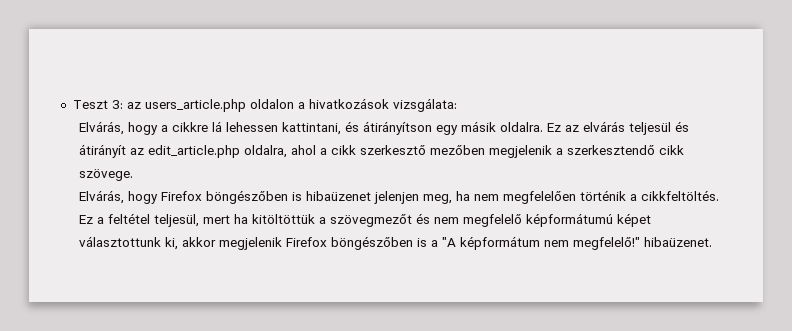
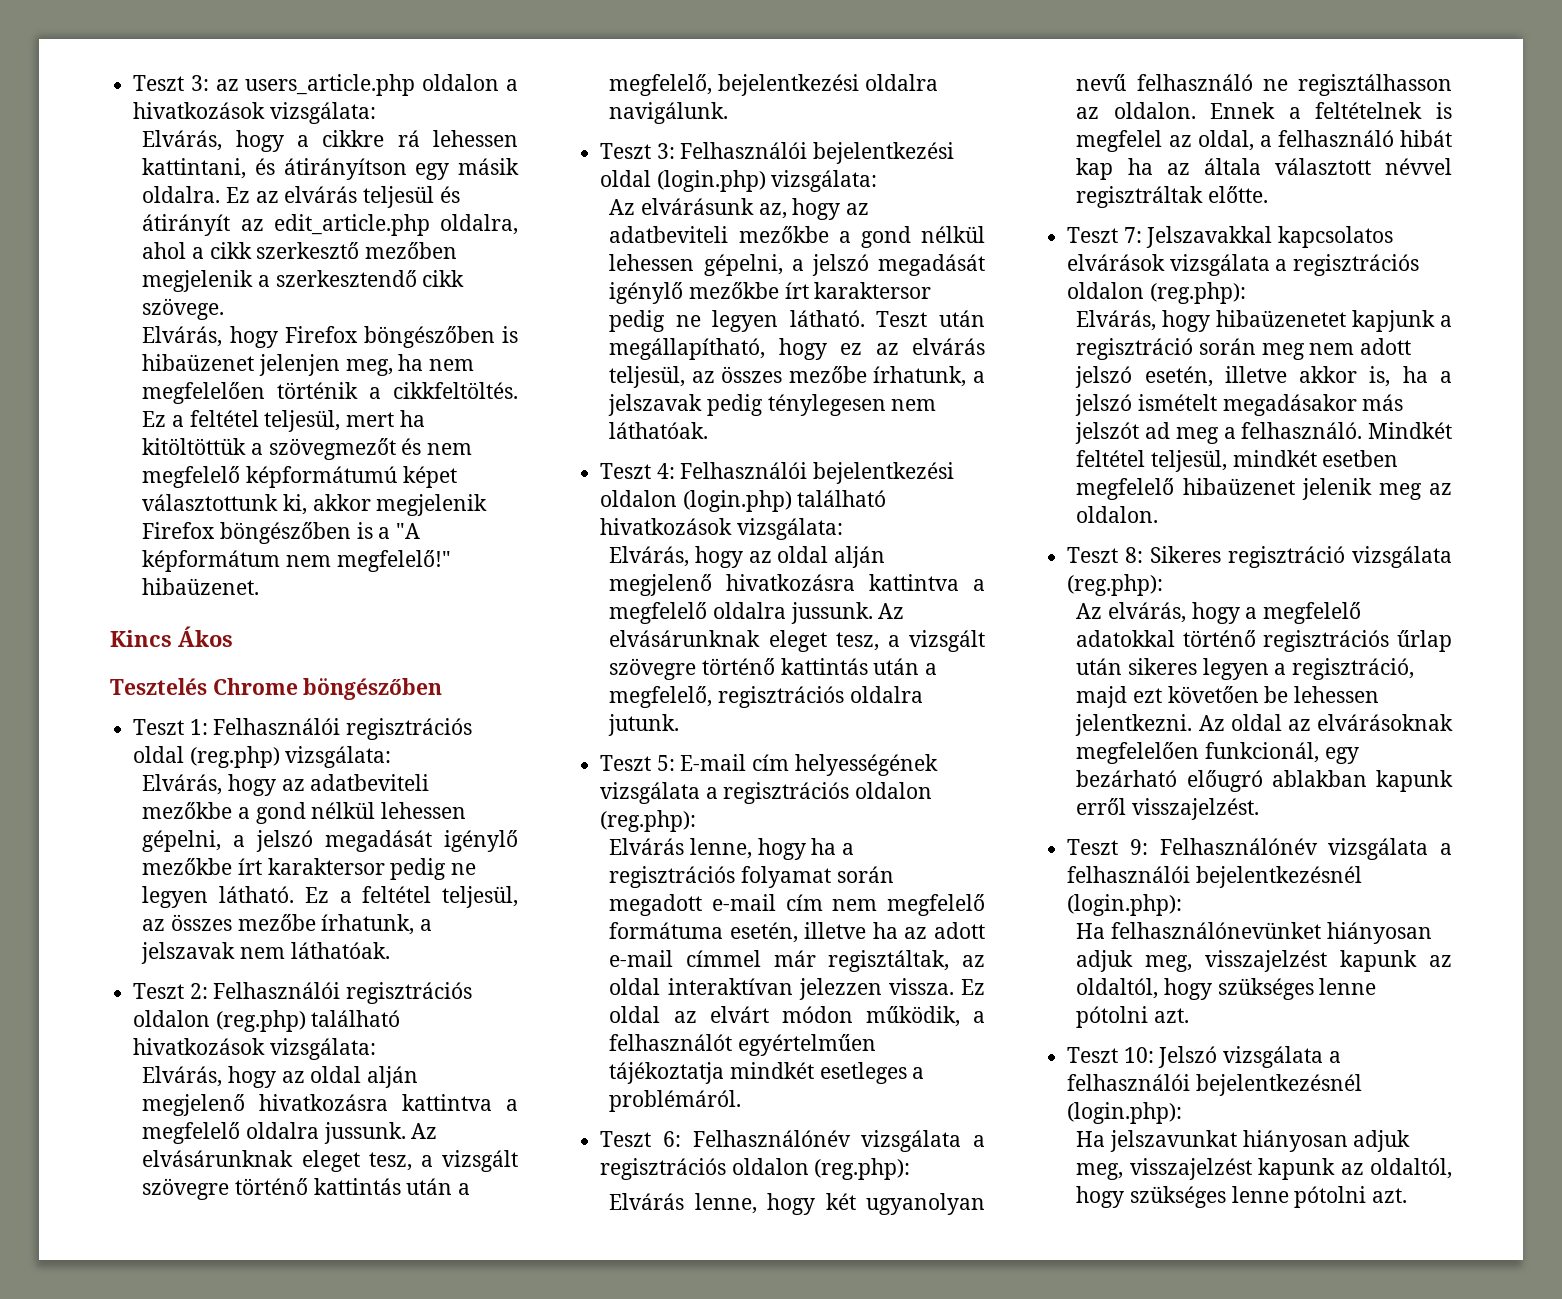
[211,121,222,132] lá -> [397,130,420,147] rá
(712, 242) none -> [110,626,233,647] [110,678,443,700] [133,718,473,740] [133,746,392,768] [142,774,430,796] [142,802,467,824] [142,830,518,852] [142,858,477,880] [142,886,518,908] [142,914,433,935] [141,942,390,964] [133,982,473,1004] [133,1010,401,1032] [133,1038,376,1060] [142,1066,419,1088] [142,1094,518,1116] [142,1122,438,1144] [142,1150,518,1172] [142,1178,471,1200] [609,74,938,96] [609,102,729,124] [600,142,955,164] [600,170,878,192] [609,198,870,220] [609,226,985,248] [609,254,985,276] [609,282,932,304] [609,310,985,332] [609,338,985,360] [609,366,985,388] [608,394,937,416] [609,422,709,439] [600,462,955,484] [600,490,887,512] [600,518,843,540] [609,546,886,568] [609,574,985,596] [609,602,905,624] [609,630,985,652] [609,658,938,680] [609,686,923,708] [608,714,680,736] [600,754,938,776] [600,782,933,804] [600,810,697,832] [609,838,855,860] [609,866,894,888] [609,894,985,916] [609,922,985,943] [609,950,985,972] [609,978,985,1000] [609,1006,985,1027] [609,1034,877,1056] [609,1062,925,1084] [609,1090,742,1112] [600,1130,985,1152] [600,1158,911,1180] [609,1193,985,1215] [1076,74,1452,96] [1076,102,1452,119] [1076,130,1452,152] [1076,158,1452,180] [1076,186,1269,208] [1067,226,1394,248] [1067,254,1420,276] [1067,282,1246,304] [1076,310,1452,332] [1076,338,1412,360] [1075,366,1452,388] [1075,394,1404,416] [1075,422,1452,444] [1076,450,1399,472] [1076,478,1452,500] [1076,506,1159,523] [1067,546,1452,568] [1067,574,1164,596] [1076,602,1362,624] [1076,630,1452,652] [1076,658,1415,680] [1076,686,1380,708] [1075,714,1453,736] [1076,742,1359,764] [1076,770,1453,792] [1076,798,1260,820] [1067,838,1452,860] [1067,866,1362,888] [1067,894,1183,916] [1076,922,1432,944] [1076,950,1452,972] [1076,978,1377,1000] [1076,1006,1190,1028] [1067,1046,1341,1068] [1067,1074,1362,1096] [1067,1102,1183,1124] [1076,1130,1411,1152] [1076,1158,1452,1180] [1076,1186,1408,1208] // Kincs Ákos // Tesztelés Chrome böngészőben // Teszt 1: Felhasználói regisztrációs oldal (reg.php) vizsgálata: // Elvárás, hogy az adatbeviteli mezőkbe a gond nélkül lehessen gépelni, a jelszó megadását igénylő mezőkbe írt karaktersor pedig ne legyen látható. Ez a feltétel teljesül, az összes mezőbe írhatunk, a jelszavak nem láthatóak. // Teszt 2: Felhasználói regisztrációs oldalon (reg.php) található hivatkozások vizsgálata: // Elvárás, hogy az oldal alján megjelenő hivatkozásra kattintva a megfelelő oldalra jussunk. Az elvásárunknak eleget tesz, a vizsgált szövegre történő kattintás után a megfelelő, bejelentkezési oldalra navigálunk. // Teszt 3: Felhasználói bejelentkezési oldal (login.php) vizsgálata: // Az elvárásunk az, hogy az adatbeviteli mezőkbe a gond nélkül lehessen gépelni, a jelszó megadását igénylő mezőkbe írt karaktersor pedig ne legyen látható. Teszt után megállapítható, hogy ez az elvárás teljesül, az összes mezőbe írhatunk, a jelszavak pedig ténylegesen nem láthatóak. // Teszt 4: Felhasználói bejelentkezési oldalon (login.php) található hivatkozások vizsgálata: // Elvárás, hogy az oldal alján megjelenő hivatkozásra kattintva a megfelelő oldalra jussunk. Az elvásárunknak eleget tesz, a vizsgált szövegre történő kattintás után a megfelelő, regisztrációs oldalra jutunk. // Teszt 5: E-mail cím helyességének vizsgálata a regisztrációs oldalon (reg.php): // Elvárás lenne, hogy ha a regisztrációs folyamat során megadott e-mail cím nem megfelelő formátuma esetén, illetve ha az adott e-mail címmel már regisztáltak, az oldal interaktívan jelezzen vissza. Ez oldal az elvárt módon működik, a felhasználót egyértelműen tájékoztatja mindkét esetleges a problémáról. // Teszt 6: Felhasználónév vizsgálata a regisztrációs oldalon (reg.php): // Elvárás lenne, hogy két ugyanolyan nevű felhasználó ne regisztálhasson az oldalon. Ennek a feltételnek is megfelel az oldal, a felhasználó hibát kap ha az általa választott névvel regisztráltak előtte. // Teszt 7: Jelszavakkal kapcsolatos elvárások vizsgálata a regisztrációs oldalon (reg.php): // Elvárás, hogy hibaüzenetet kapjunk a regisztráció során meg nem adott jelszó esetén, illetve akkor is, ha a jelszó ismételt megadásakor más jelszót ad meg a felhasználó. Mindkét feltétel teljesül, mindkét esetben megfelelő hibaüzenet jelenik meg az oldalon. // Teszt 8: Sikeres regisztráció vizsgálata (reg.php): // Az elvárás, hogy a megfelelő adatokkal történő regisztrációs űrlap után sikeres legyen a regisztráció, majd ezt követően be lehessen jelentkezni. Az oldal az elvárásoknak megfelelően funkcionál, egy bezárható előugró ablakban kapunk erről visszajelzést. // Teszt 9: Felhasználónév vizsgálata a felhasználói bejelentkezésnél (login.php): // Ha felhasználónevünket hiányosan adjuk meg, visszajelzést kapunk az oldaltól, hogy szükséges lenne pótolni azt. // Teszt 10: Jelszó vizsgálata a felhasználói bejelentkezésnél (login.php): // Ha jelszavunkat hiányosan adjuk meg, visszajelzést kapunk az oldaltól, hogy szükséges lenne pótolni azt.

